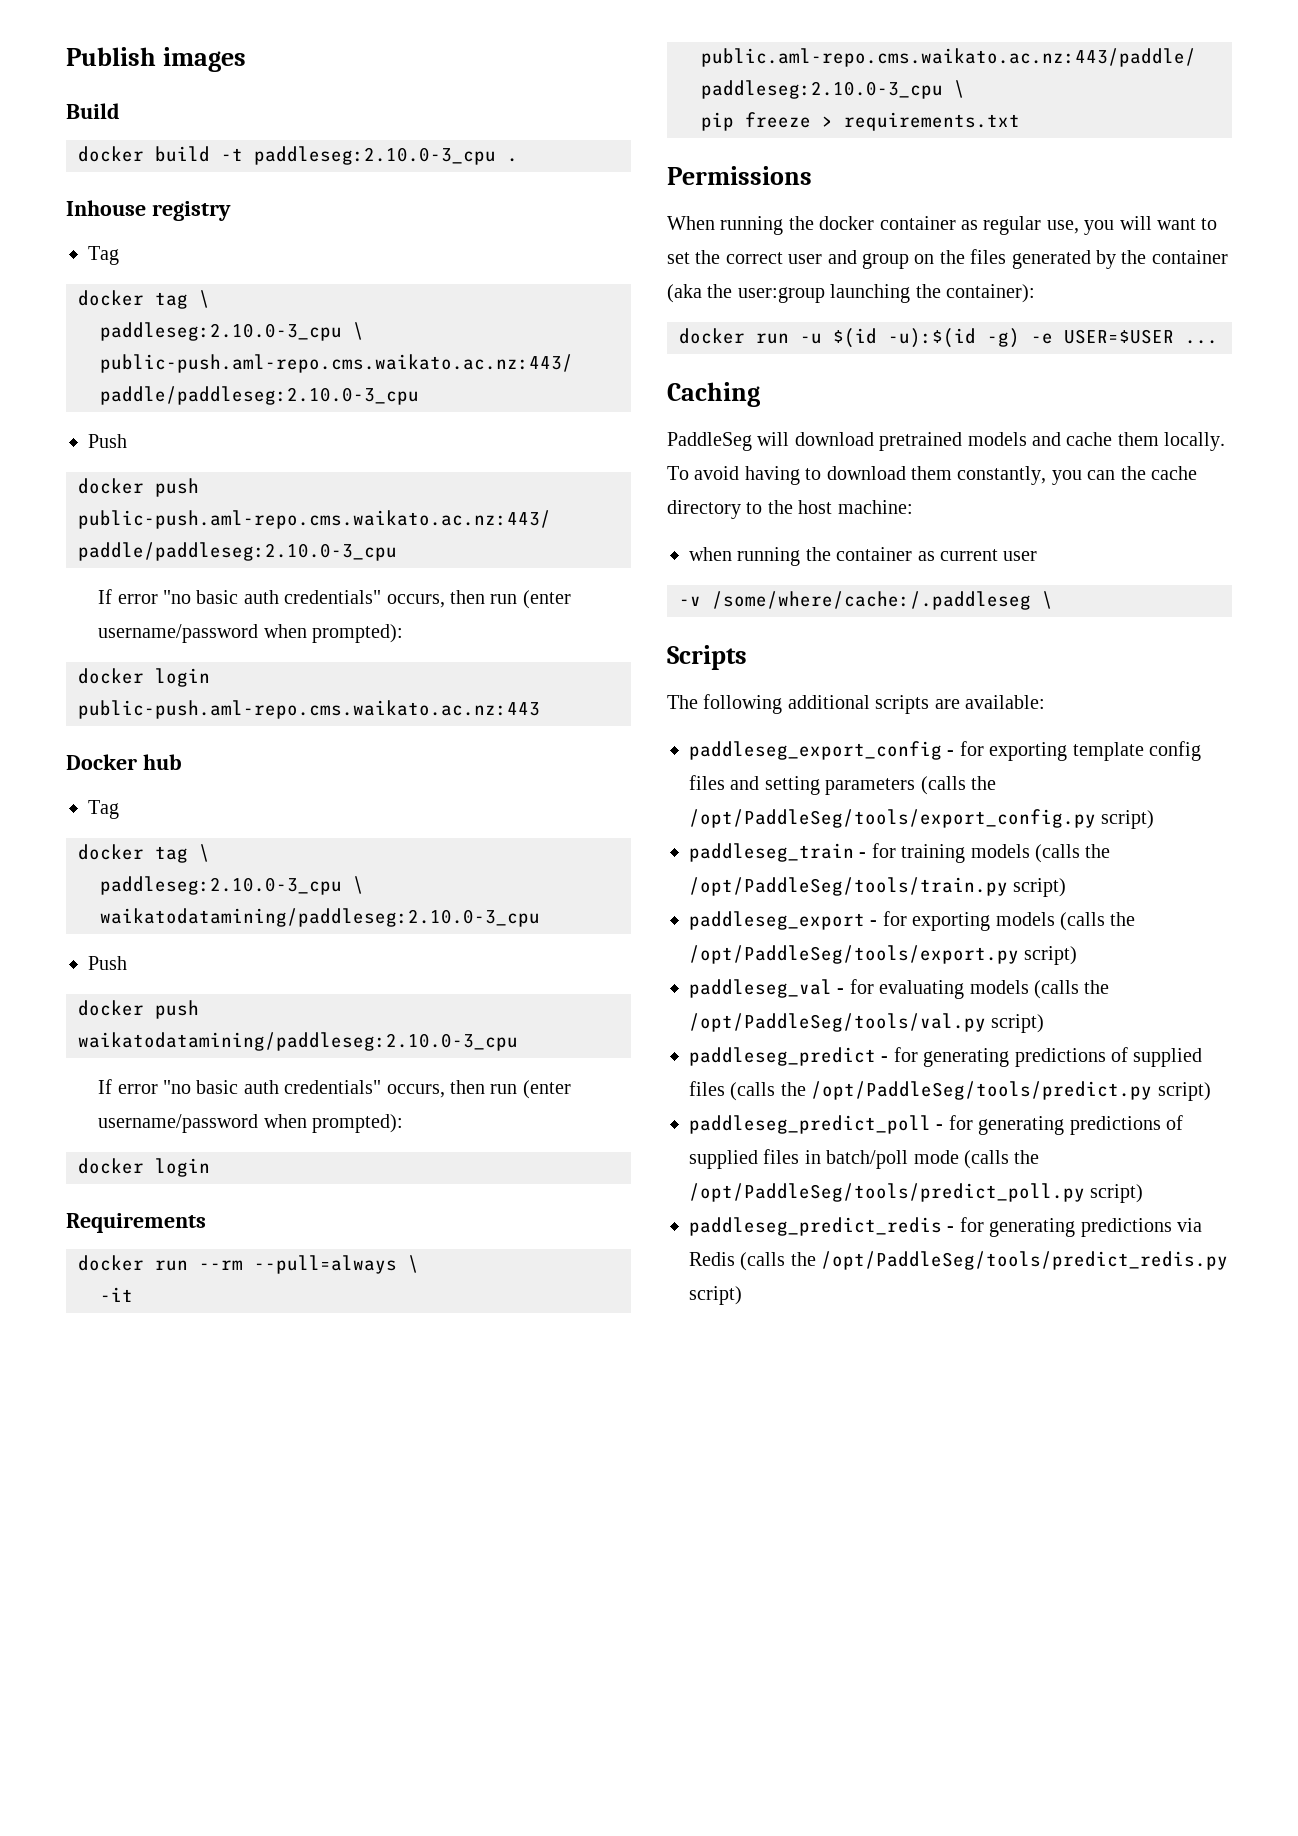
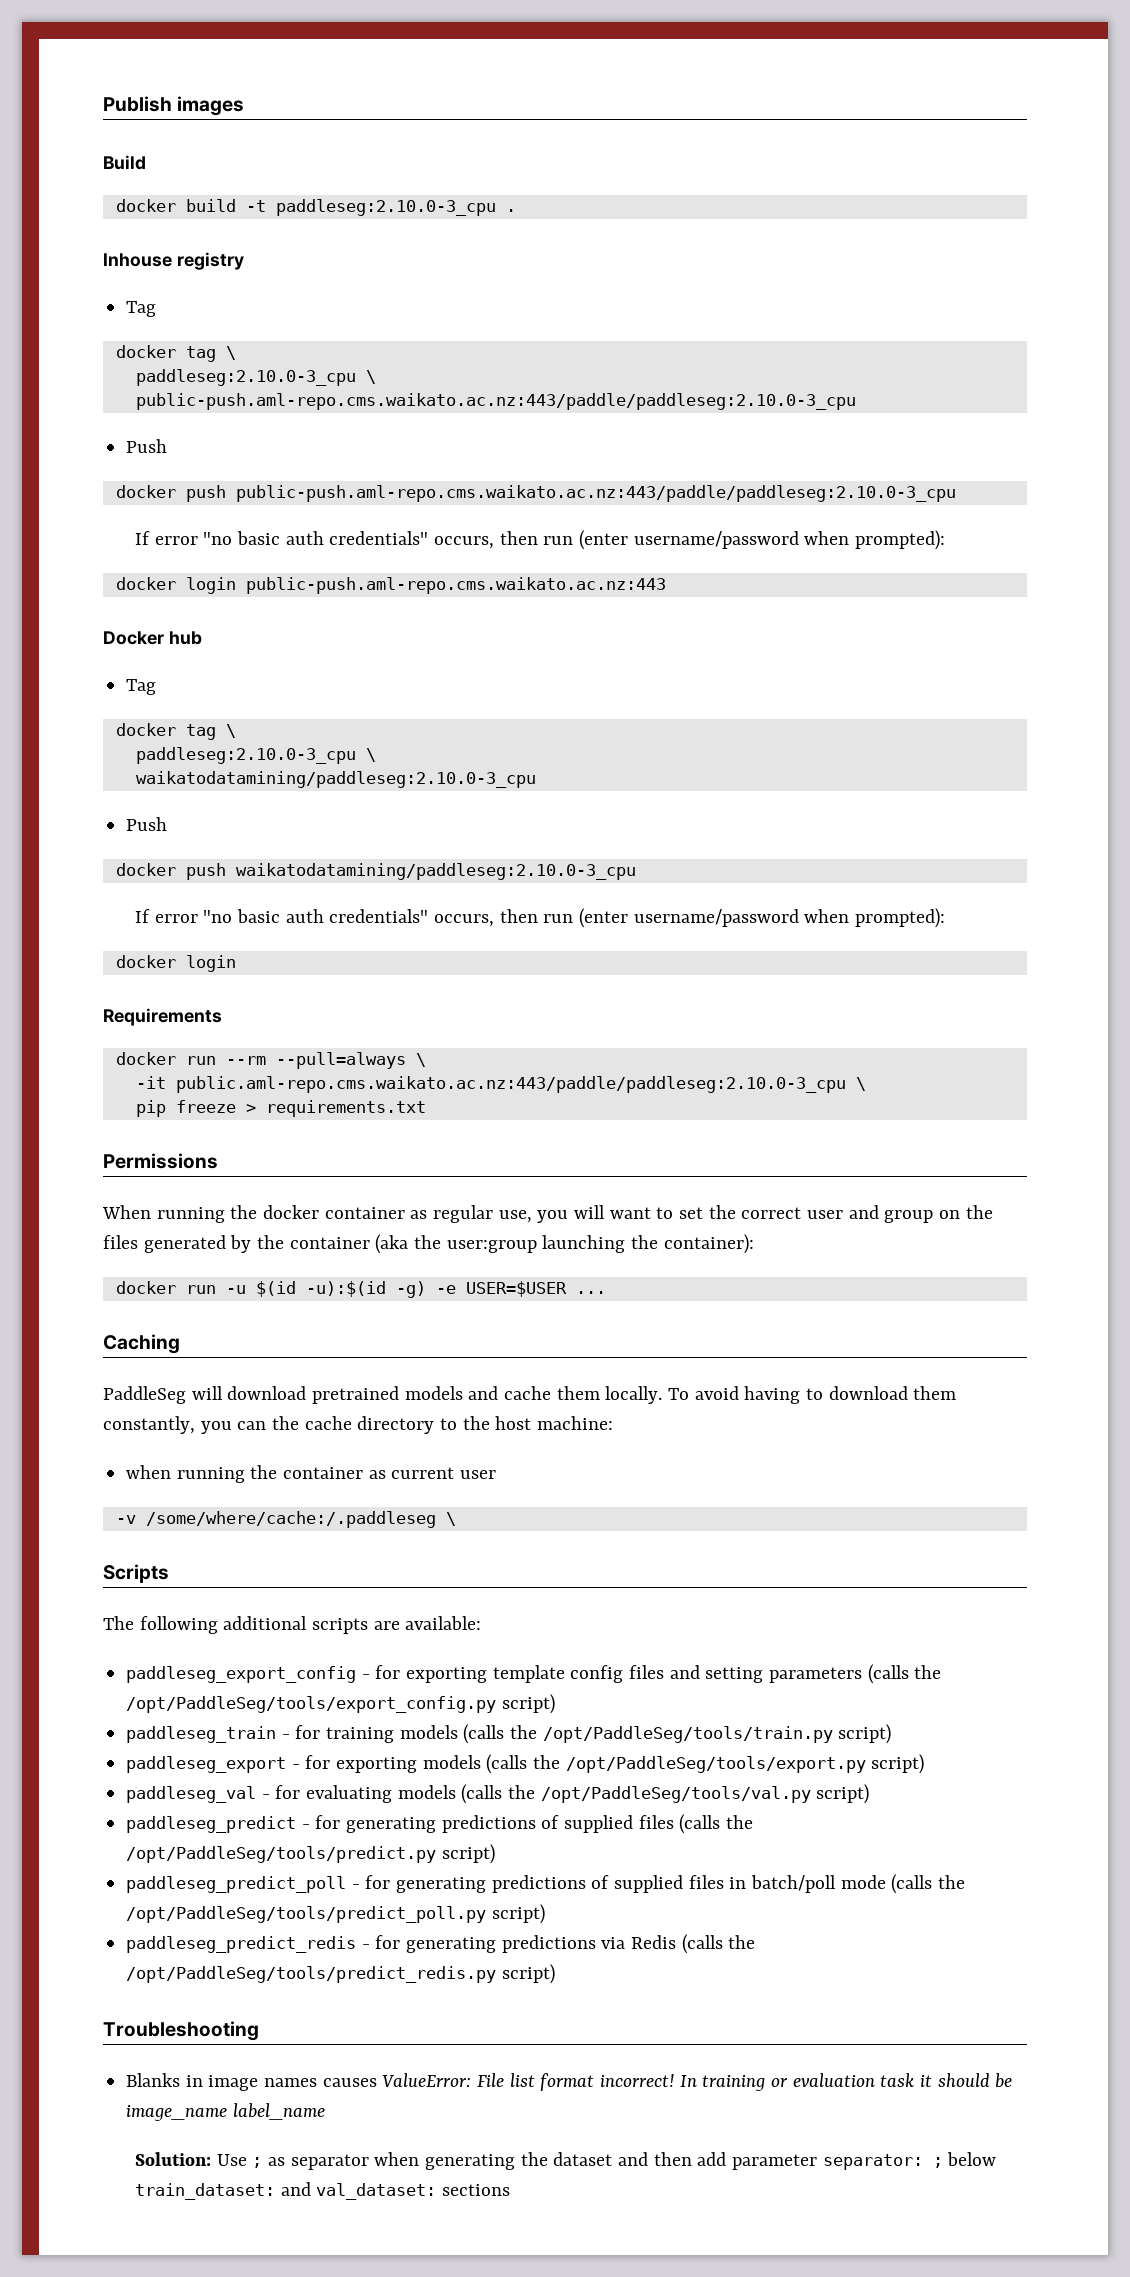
(742, 1295) none -> [103,2021,259,2041] [126,2073,1013,2091] [126,2103,325,2121] [135,2152,997,2170] [135,2182,511,2200] // Troubleshooting // Blanks in image names causes ValueError: File list format incorrect! In training or evaluation task it should be image_name label_name // Solution: Use ; as separator when generating the dataset and then add parameter separator: ; below train_dataset: and val_dataset: sections

